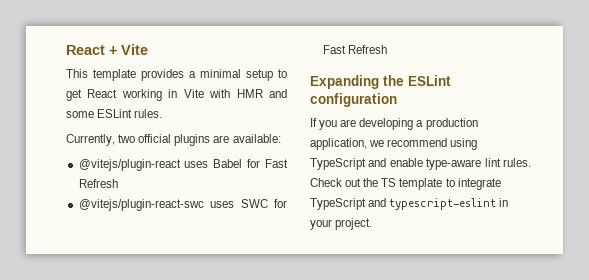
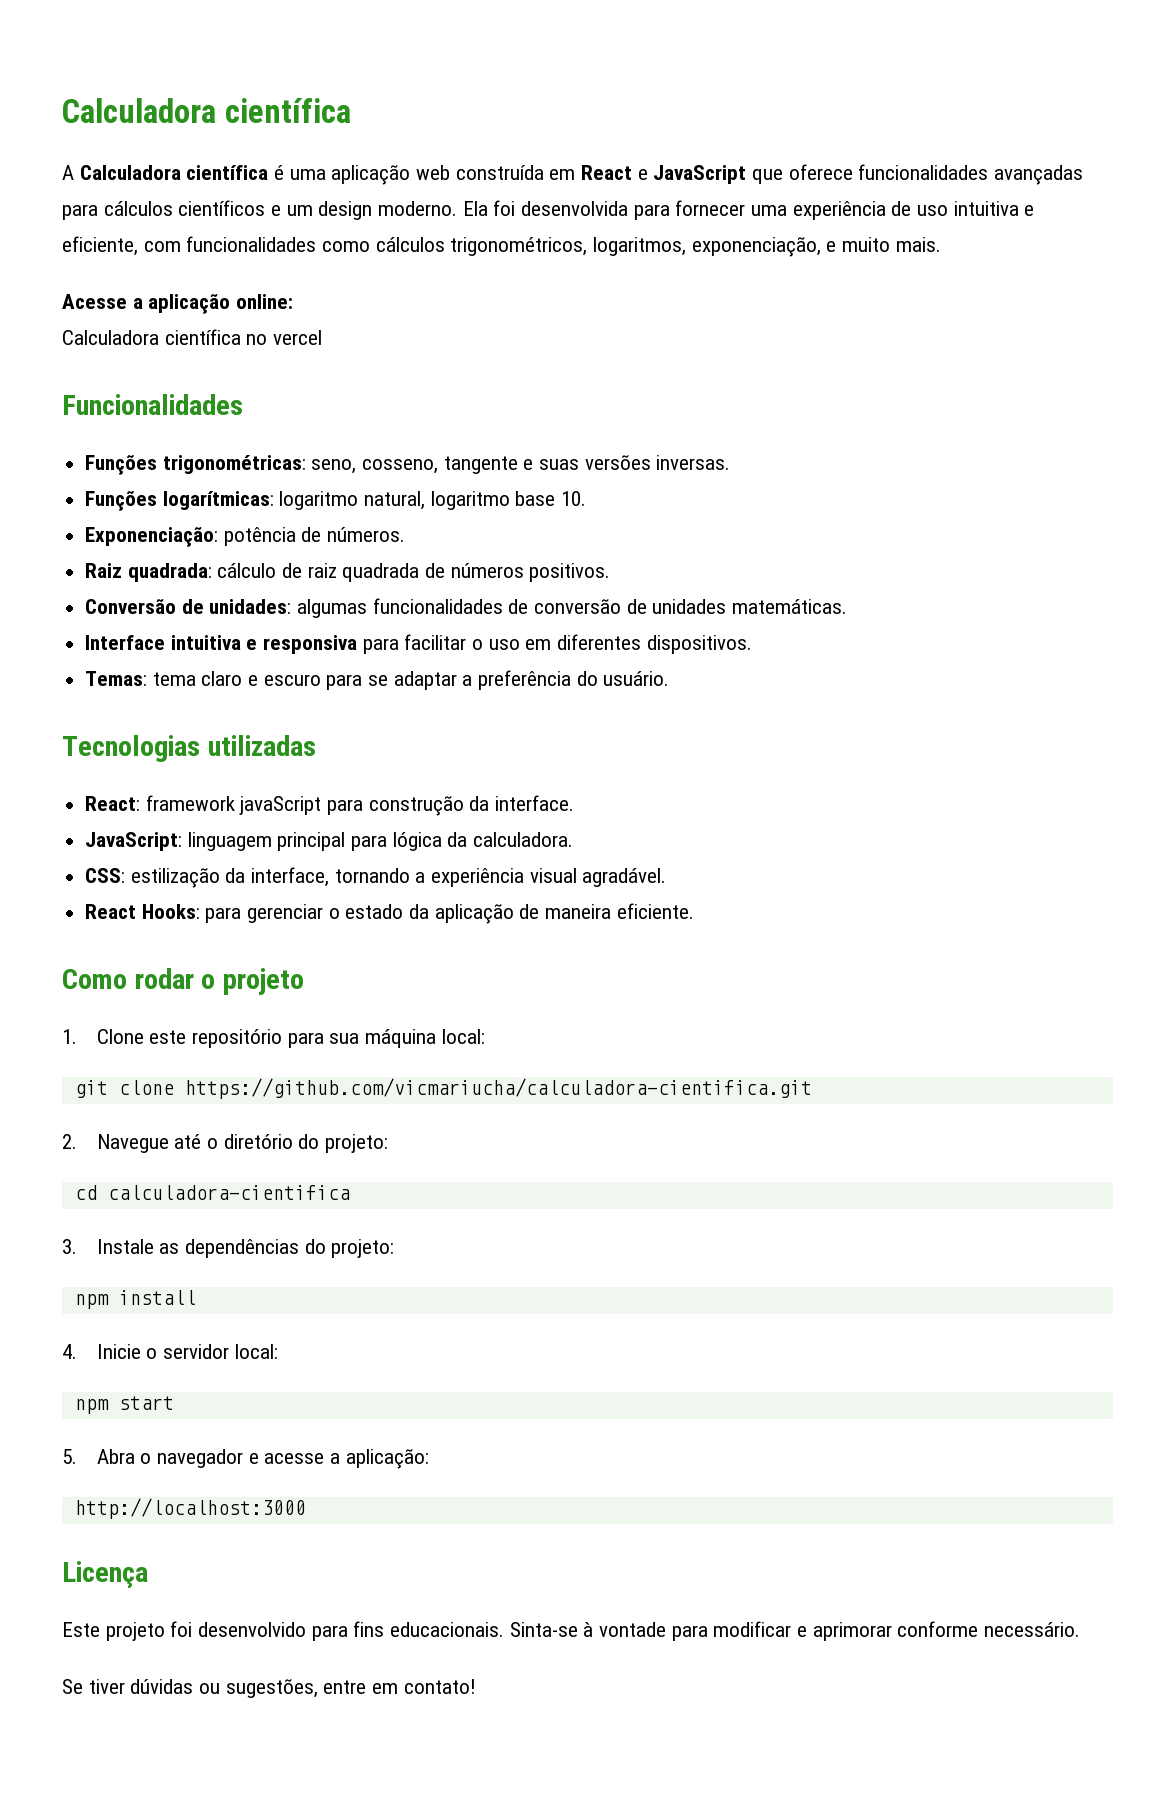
[66,44,148,55] [66,69,287,81] [66,89,287,101] [66,109,163,118] [66,134,281,146] [78,159,288,171] [78,179,118,188] [78,199,287,211] [322,45,387,54] [310,75,451,89] [310,93,397,107] [310,118,478,130] [310,138,478,150] [310,158,531,170] [310,178,501,190] [310,198,509,210] [310,218,373,230] React + Vite // This template provides a minimal setup to get React working in Vite with HMR and some ESLint rules. // Currently, two official plugins are available: // @vitejs/plugin-react uses Babel for Fast Refresh // @vitejs/plugin-react-swc uses SWC for Fast Refresh // Expanding the ESLint configuration // If you are developing a production application, we recommend using TypeScript and enable type-aware lint rules. Check out the TS template to integrate TypeScript and typescript-eslint in your project. -> [62,98,351,123] [62,164,1084,185] [62,200,1035,220] [62,236,941,257] [62,294,294,314] [62,329,323,345] [62,394,243,415] [85,455,731,475] [85,491,587,511] [85,527,406,547] [85,563,611,582] [85,598,848,618] [85,634,752,654] [85,670,670,690] [62,735,316,762] [85,795,575,816] [85,832,574,851] [85,867,667,888] [85,903,694,924] [62,968,305,995] [62,1029,485,1048] [74,1078,812,1099] [62,1134,388,1153] [74,1185,350,1200] [62,1239,395,1258] [74,1290,196,1309] [62,1344,278,1359] [74,1396,174,1414] [62,1449,429,1469] [74,1498,306,1519] [62,1561,148,1588] [62,1621,1081,1641] [62,1679,476,1698] Calculadora científica // A Calculadora científica é uma aplicação web construída em React e JavaScript que oferece funcionalidades avançadas para cálculos científicos e um design moderno. Ela foi desenvolvida para fornecer uma experiência de uso intuitiva e eficiente, com funcionalidades como cálculos trigonométricos, logaritmos, exponenciação, e muito mais. // Acesse a aplicação online: // Calculadora científica no vercel // Funcionalidades // Funções trigonométricas: seno, cosseno, tangente e suas versões inversas. // Funções logarítmicas: logaritmo natural, logaritmo base 10. // Exponenciação: potência de números. // Raiz quadrada: cálculo de raiz quadrada de números positivos. // Conversão de unidades: algumas funcionalidades de conversão de unidades matemáticas. // Interface intuitiva e responsiva para facilitar o uso em diferentes dispositivos. // Temas: tema claro e escuro para se adaptar a preferência do usuário. // Tecnologias utilizadas // React: framework javaScript para construção da interface. // JavaScript: linguagem principal para lógica da calculadora. // CSS: estilização da interface, tornando a experiência visual agradável. // React Hooks: para gerenciar o estado da aplicação de maneira eficiente. // Como rodar o projeto // 1. Clone este repositório para sua máquina local: // git clone https://github.com/vicmariucha/calculadora-cientifica.git // 2. Navegue até o diretório do projeto: // cd calculadora-cientifica // 3. Instale as dependências do projeto: // npm install // 4. Inicie o servidor local: // npm start // 5. Abra o navegador e acesse a aplicação: // http://localhost:3000 // Licença // Este projeto foi desenvolvido para fins educacionais. Sinta-se à vontade para modificar e aprimorar conforme necessário. // Se tiver dúvidas ou sugestões, entre em contato!

